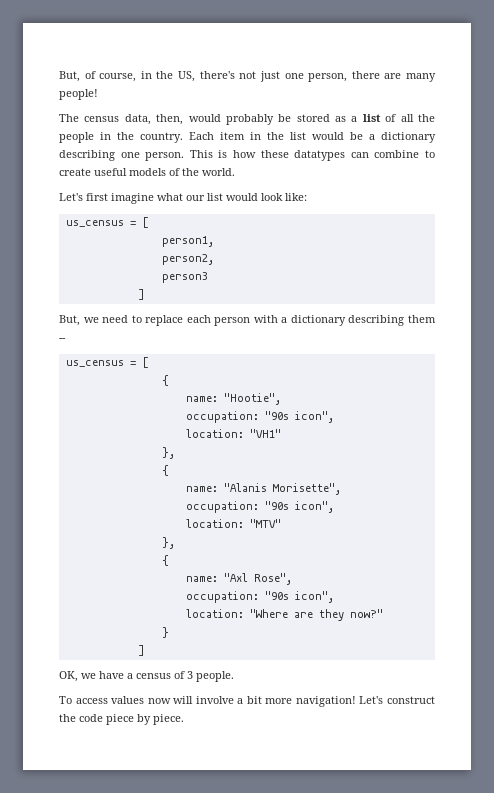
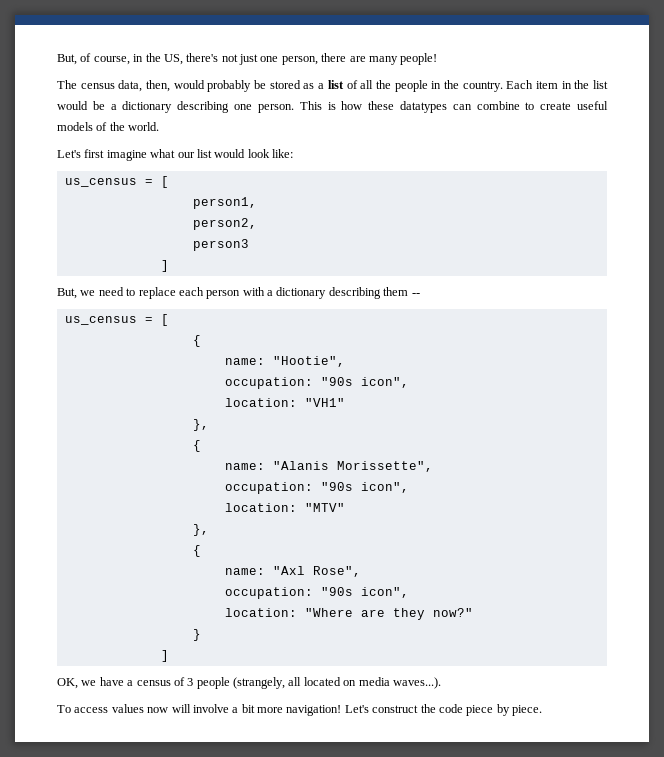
[272,483,341,495] Morisette", -> [336,461,433,472] Morissette",
[196,671,234,682] people. -> [196,677,441,689] people (strangely, all located on media waves...).

